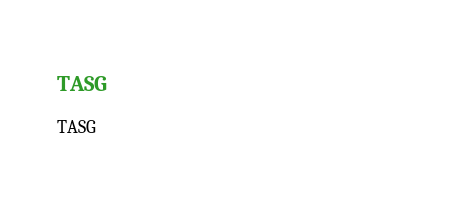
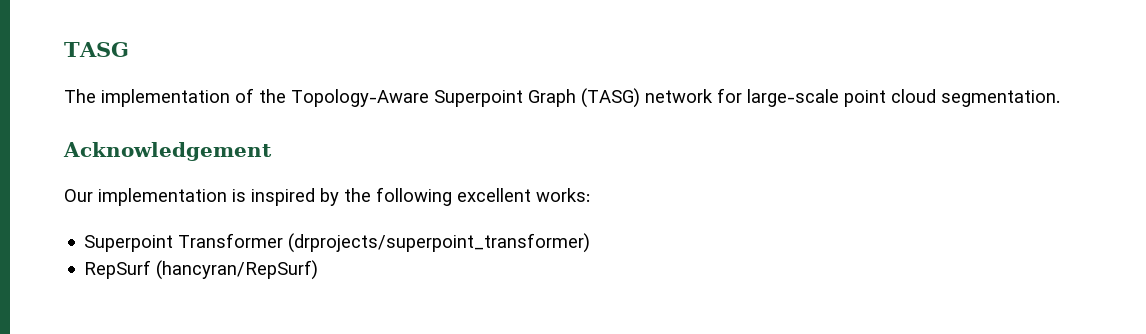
[57,120,96,133] TASG -> [64,88,1060,108] [63,142,272,161] [64,187,590,206] [84,233,591,253] [84,260,319,280] The implementation of the Topology-Aware Superpoint Graph (TASG) network for large-scale point cloud segmentation. // Acknowledgement // Our implementation is inspired by the following excellent works: // Superpoint Transformer (drprojects/superpoint_transformer) // RepSurf (hancyran/RepSurf)

